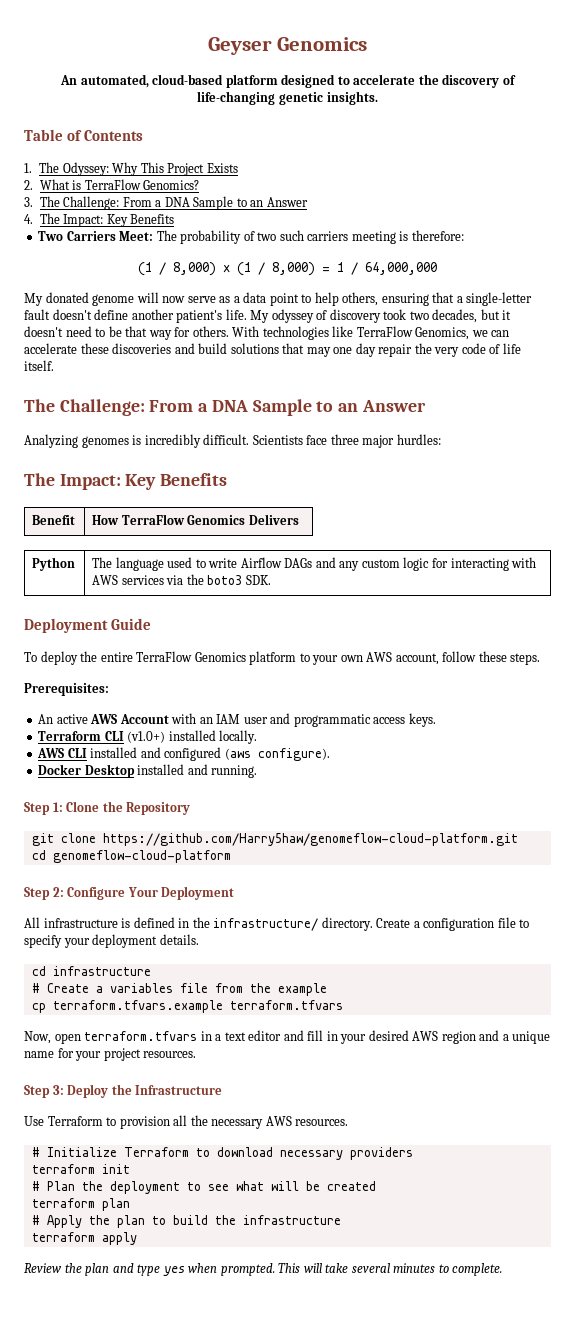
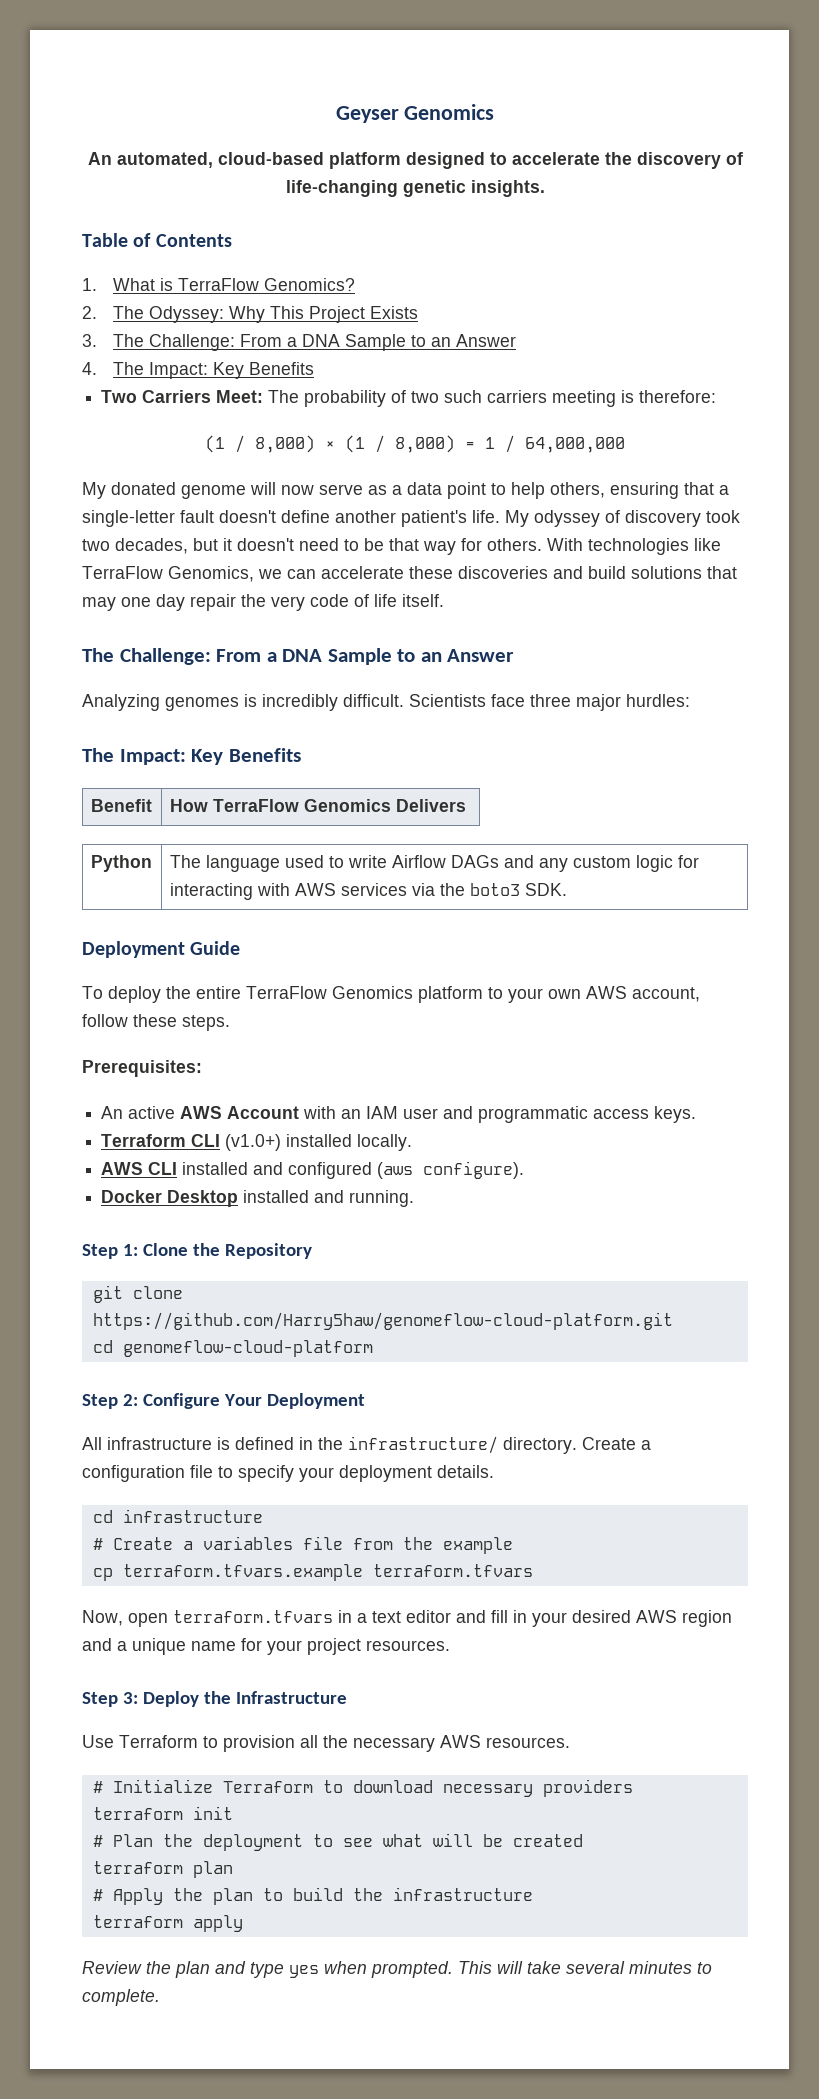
(32, 168) none -> [113,278,356,291] [82,306,97,319] What is TerraFlow Genomics? // 2.
[24,179,200,190] // 2. What is TerraFlow Genomics? -> (419, 312) none

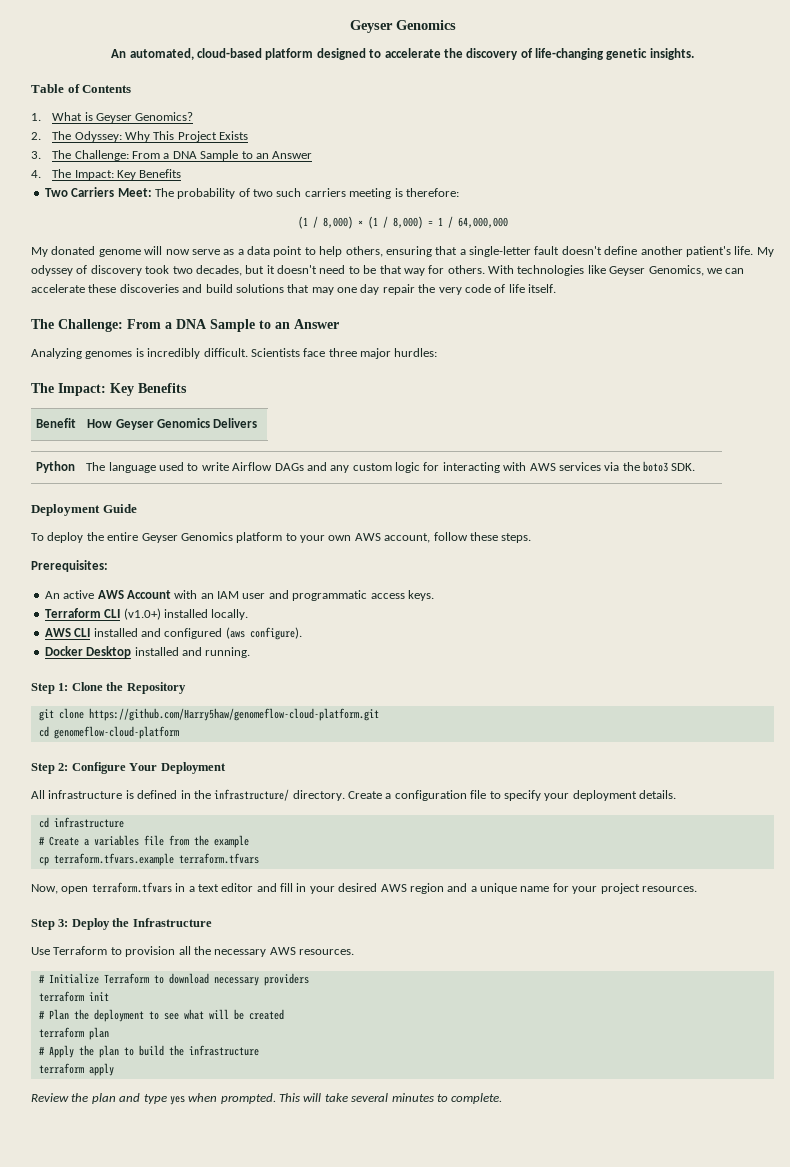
[178,278,260,291] TerraFlow -> [96,113,133,123] Geyser
[82,566,163,579] TerraFlow -> [609,266,646,276] Geyser
[212,799,299,812] TerraFlow -> [115,419,154,430] Geyser
[246,986,327,999] TerraFlow -> [141,533,178,543] Geyser

